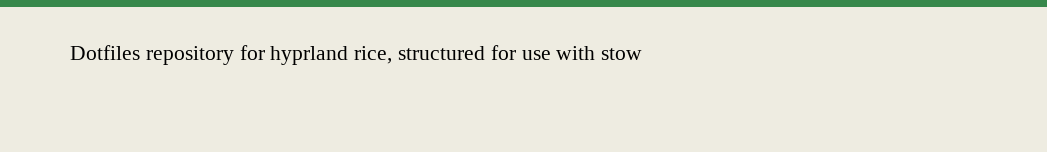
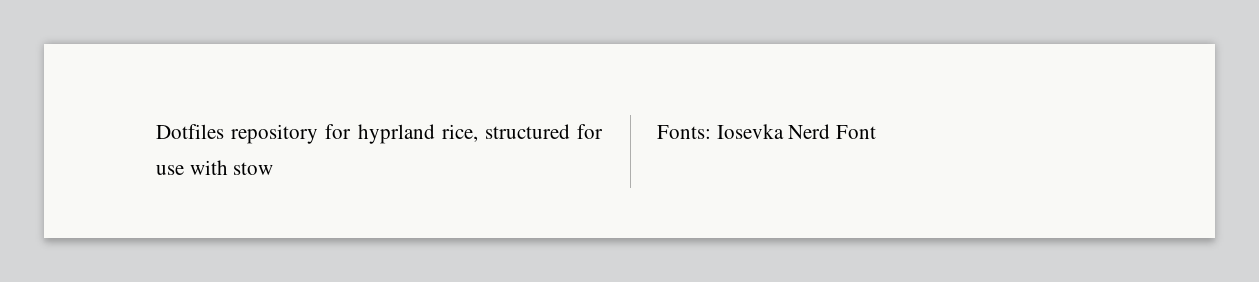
(643, 54) none -> [657,124,877,139] // Fonts: Iosevka Nerd Font

